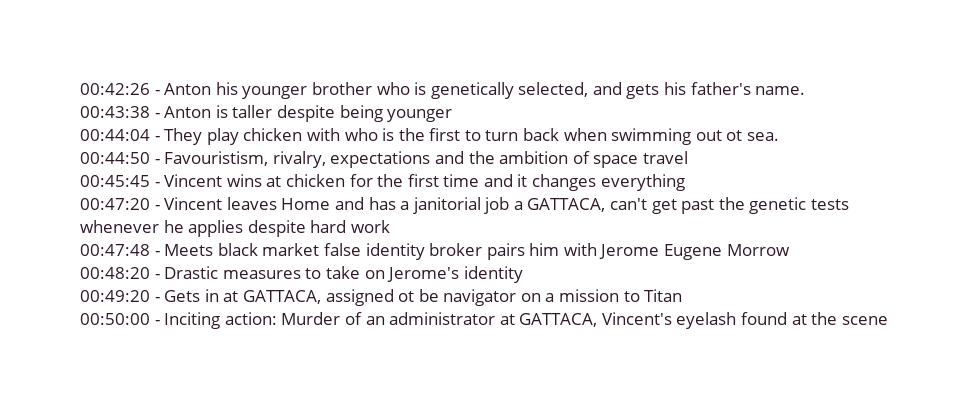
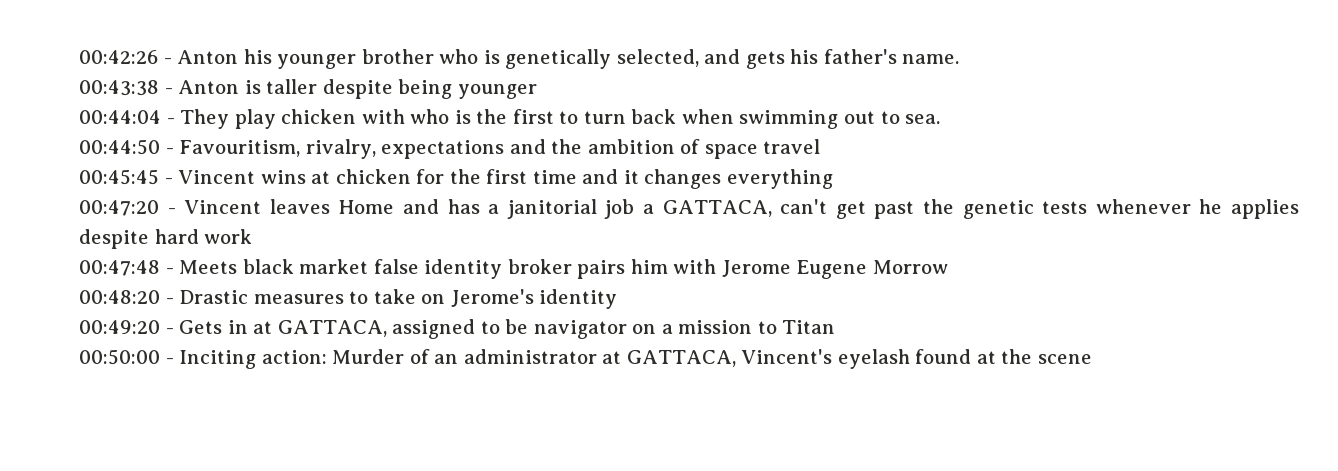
[726,130,743,141] ot -> [880,111,900,124] to
[164,151,269,166] Favouristism, -> [179,140,301,157] Favouritism,
[398,291,415,302] ot -> [480,321,500,334] to

